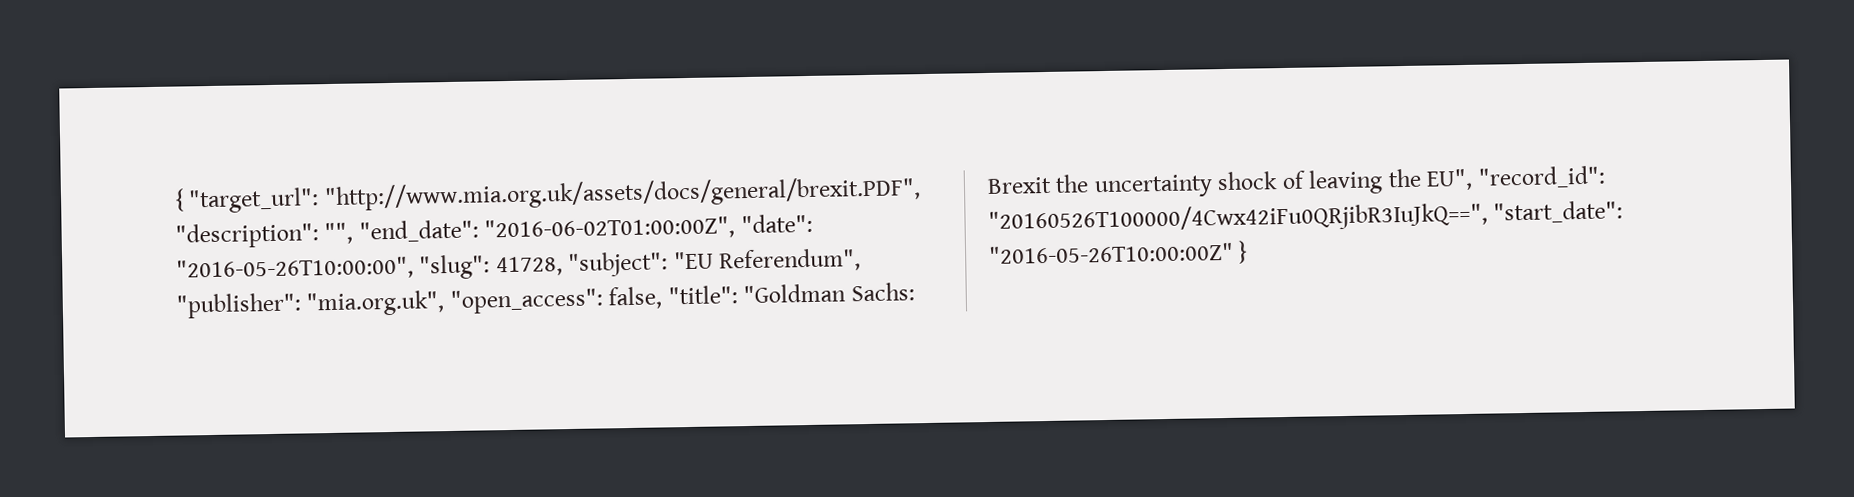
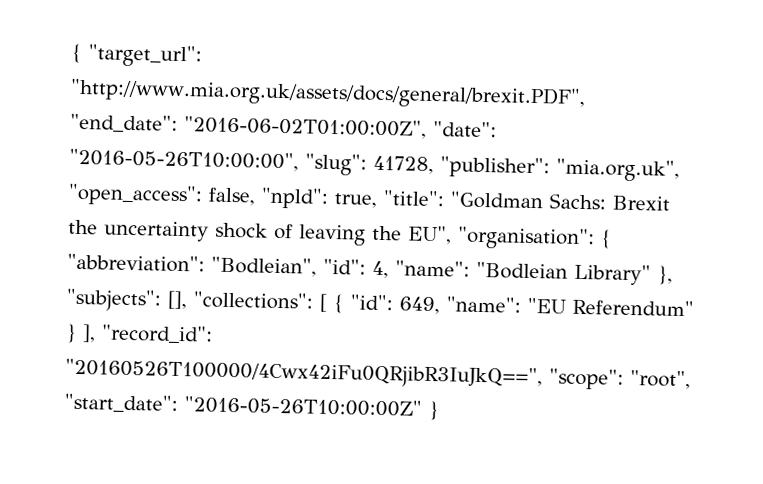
[175,222,354,249] "description": "", -> (586, 94) none
[568,248,862,278] "subject": "EU Referendum", -> (434, 165) none
(663, 298) none -> [261,187,377,209] "npld": true,
[1477,165,1606,189] [988,201,1488,235] "record_id": "20160526T100000/4Cwx42iFu0QRjibR3IuJkQ==", -> [457,226,612,251] [67,253,673,286] [66,288,694,317] [65,323,213,344] [65,358,691,390] "organisation": { "abbreviation": "Bodleian", "id": 4, "name": "Bodleian Library" }, "subjects": [], "collections": [ { "id": 649, "name": "EU Referendum" } ], "record_id": "20160526T100000/4Cwx42iFu0QRjibR3IuJkQ==", "scope": "root",

